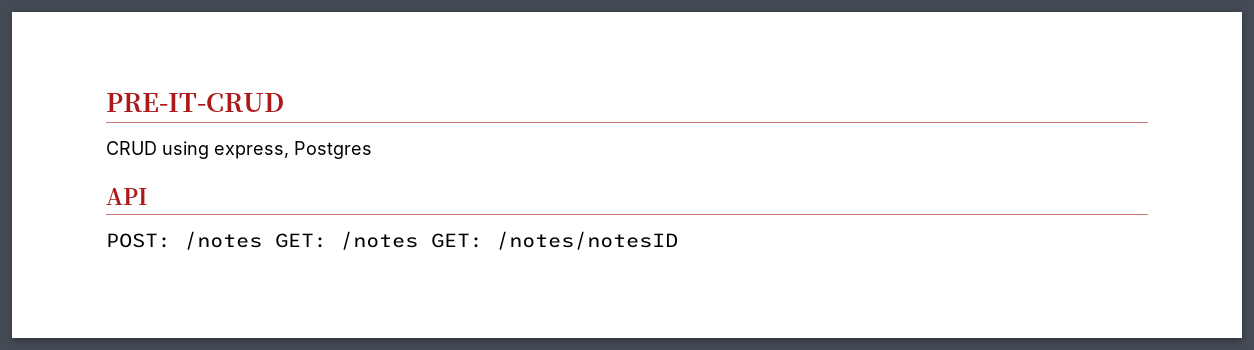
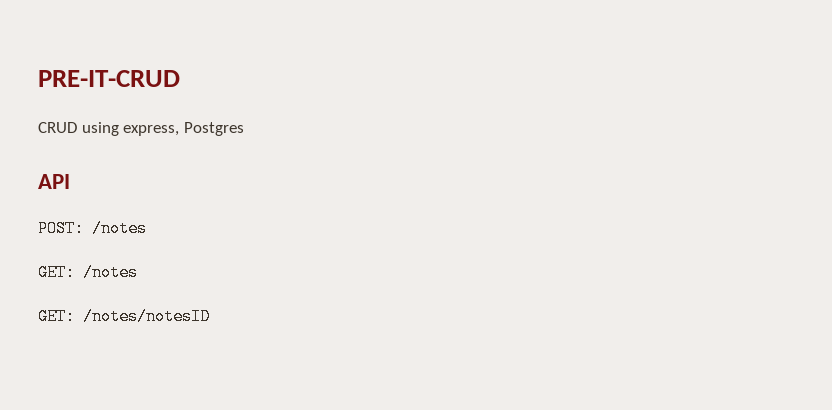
(262, 240) none -> (147, 228) //
(418, 240) none -> (138, 272) //

